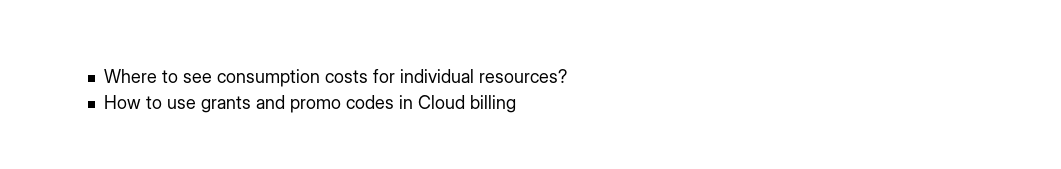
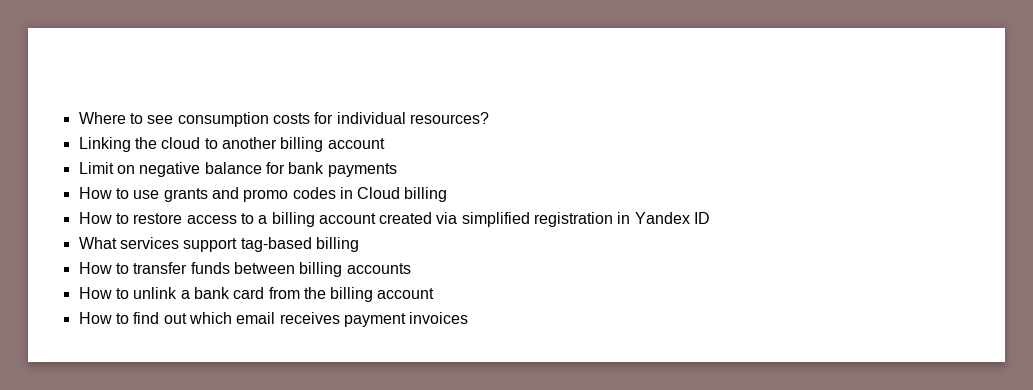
(567, 76) none -> [78,137,385,152] [78,162,397,177] // Linking the cloud to another billing account // Limit on negative balance for bank payments
(516, 104) none -> [78,212,711,227] [78,237,359,252] [78,262,411,277] [78,287,435,302] [78,312,469,327] // How to restore access to a billing account created via simplified registration in Yandex ID // What services support tag-based billing // How to transfer funds between billing accounts // How to unlink a bank card from the billing account // How to find out which email receives payment invoices

